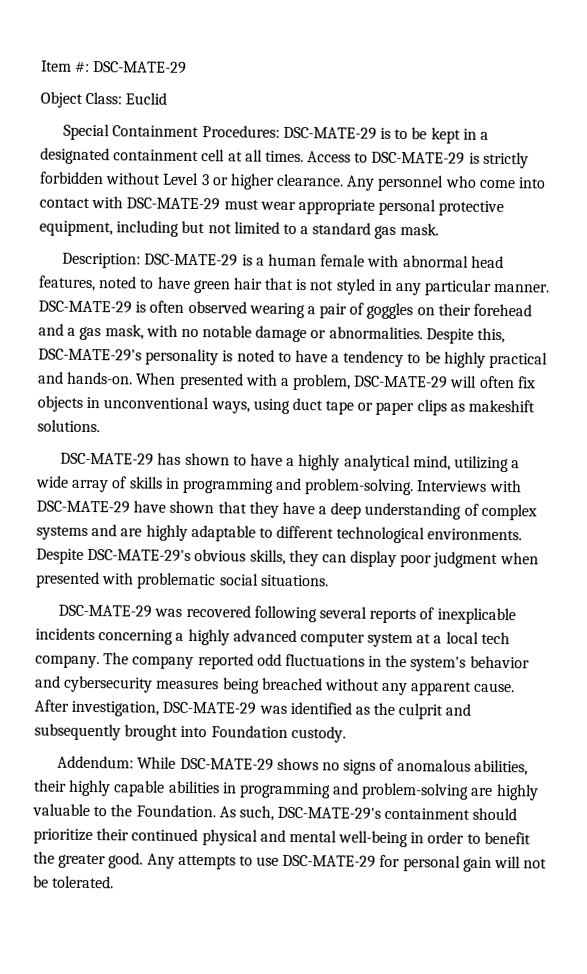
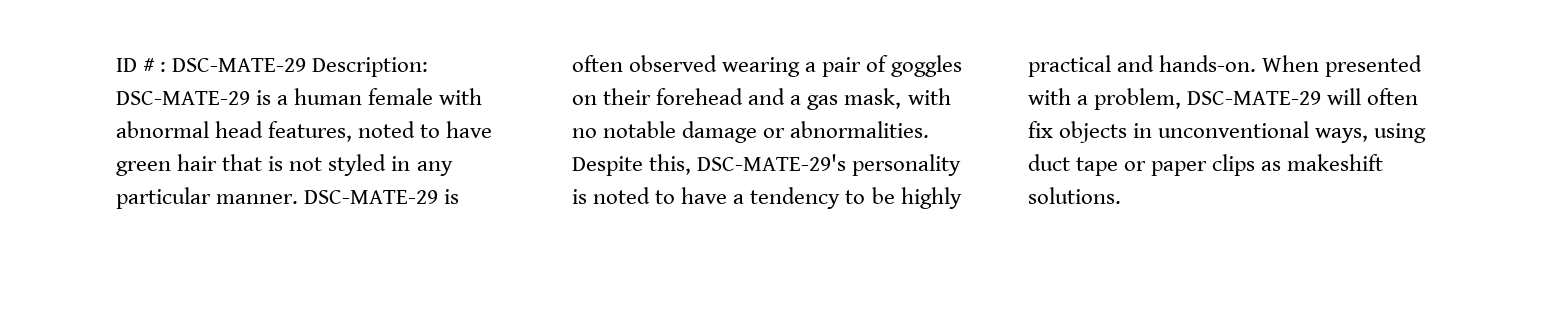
[41,60,188,74] [40,91,168,108] [63,123,489,144] [40,147,529,169] [39,171,547,192] [39,196,505,217] [39,220,439,239] Item #: DSC-MATE-29 // Object Class: Euclid // Special Containment Procedures: DSC-MATE-29 is to be kept in a designated containment cell at all times. Access to DSC-MATE-29 is strictly forbidden without Level 3 or higher clearance. Any personnel who come into contact with DSC-MATE-29 must wear appropriate personal protective equipment, including but not limited to a standard gas mask. // -> [116,58,307,72] ID # : DSC-MATE-29
[60,452,521,473] [35,475,522,496] [36,500,537,521] [36,524,523,544] [36,548,539,569] [36,571,329,590] [58,604,516,625] [35,627,510,648] [35,652,530,672] [35,675,516,696] [34,699,472,720] [34,723,346,743] [57,755,528,776] [34,779,539,801] [32,803,518,821] [33,828,531,848] [33,851,548,872] [33,875,115,889] // DSC-MATE-29 has shown to have a highly analytical mind, utilizing a wide array of skills in programming and problem-solving. Interviews with DSC-MATE-29 have shown that they have a deep understanding of complex systems and are highly adaptable to different technological environments. Despite DSC-MATE-29's obvious skills, they can display poor judgment when presented with problematic social situations. // DSC-MATE-29 was recovered following several reports of inexplicable incidents concerning a highly advanced computer system at a local tech company. The company reported odd fluctuations in the system's behavior and cybersecurity measures being breached without any apparent cause. After investigation, DSC-MATE-29 was identified as the culprit and subsequently brought into Foundation custody. // Addendum: While DSC-MATE-29 shows no signs of anomalous abilities, their highly capable abilities in programming and problem-solving are highly valuable to the Foundation. As such, DSC-MATE-29's containment should prioritize their continued physical and mental well-being in order to benefit the greater good. Any attempts to use DSC-MATE-29 for personal gain will not be tolerated. -> (1121, 195) none

